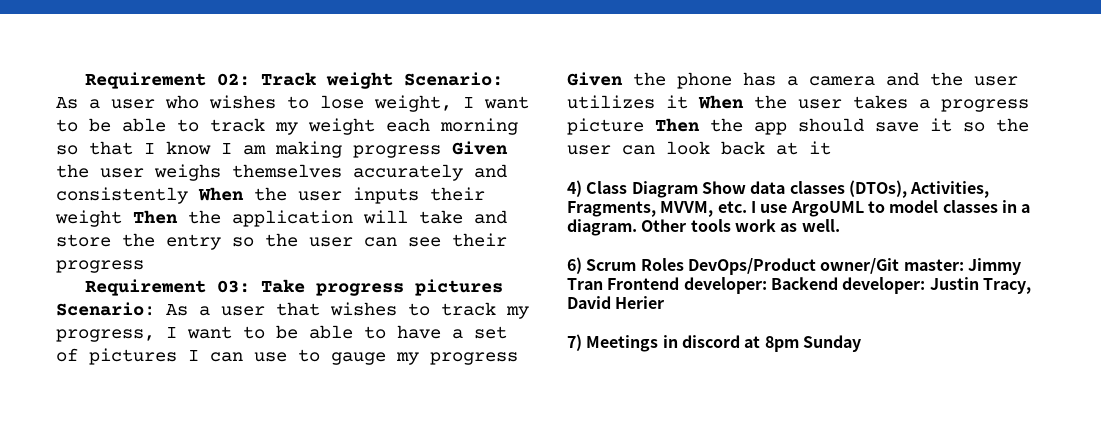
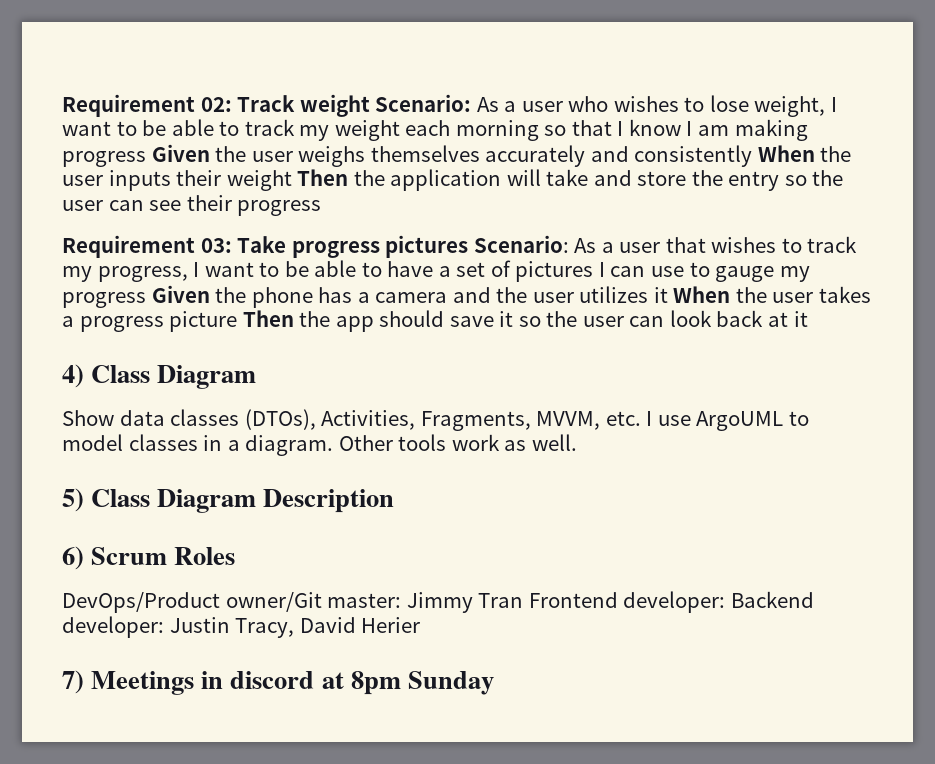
(698, 189) none -> (257, 377) //
(840, 225) none -> [62,488,395,513] // 5) Class Diagram Description
(684, 264) none -> (236, 556) //

